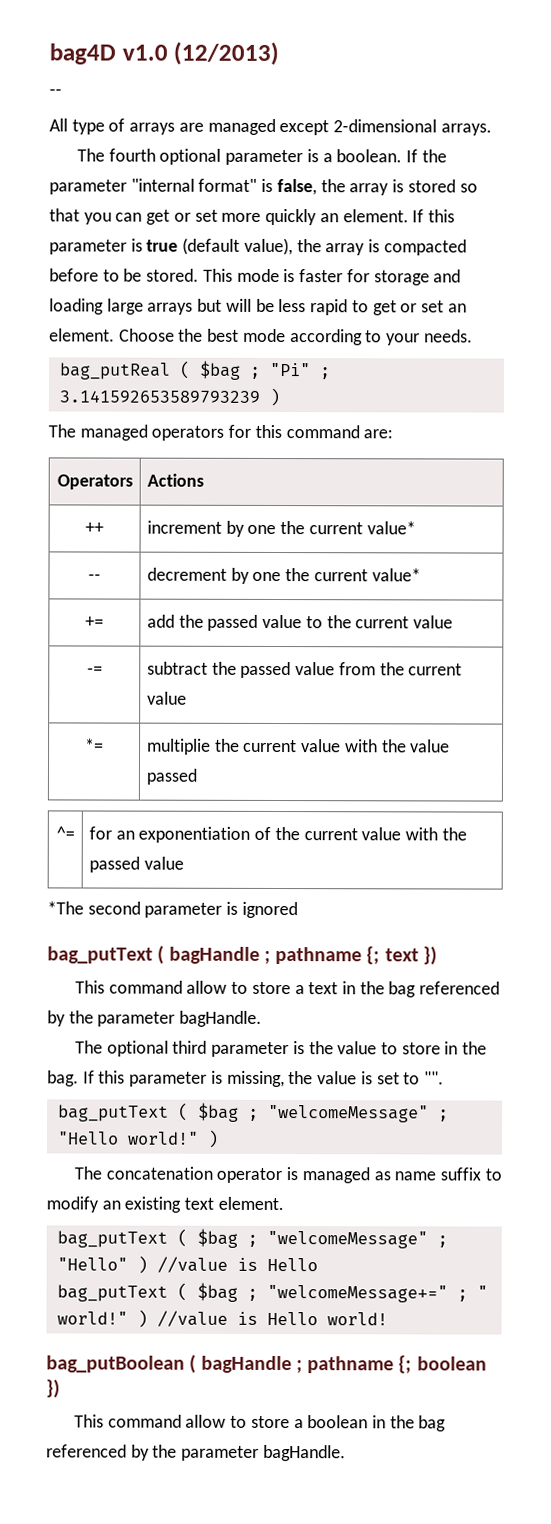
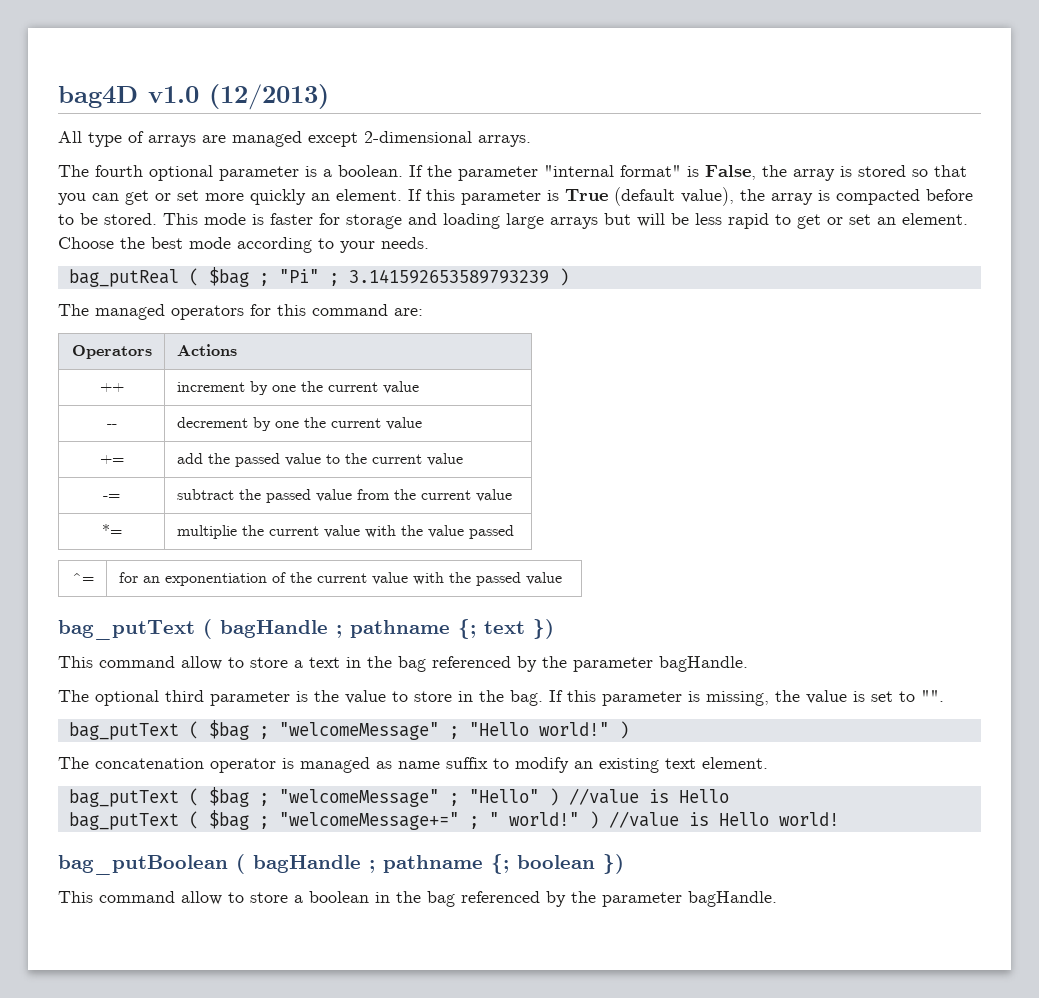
[49,88,62,96] // -- -> (329, 97) none
[276,179,317,196] false, -> [705,165,756,180] False,
[146,239,179,252] true -> [565,189,608,201] True
[366,521,416,535] value* -> [382,381,419,394] value
[371,568,421,582] value* -> [385,417,422,430] value
[47,901,298,919] // *The second parameter is ignored -> (562, 578) none

